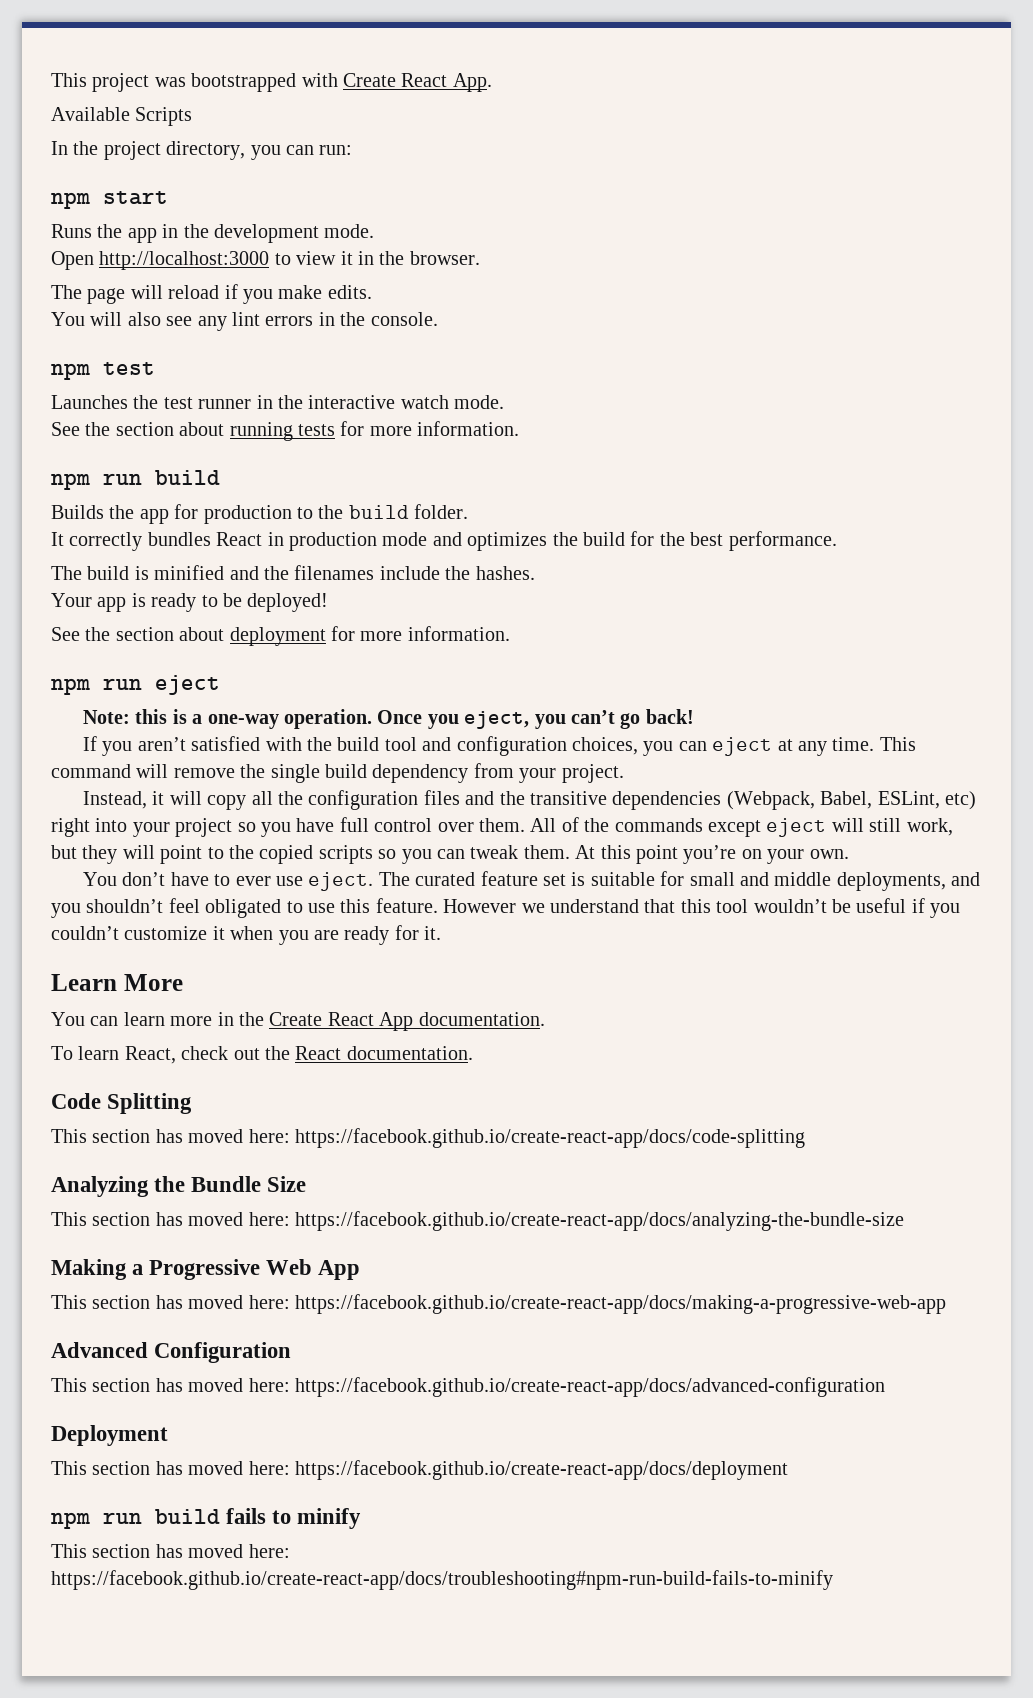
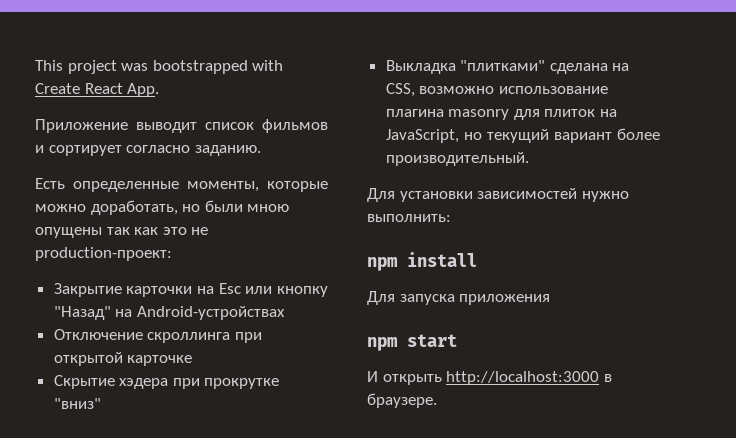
[51,107,193,126] [51,141,353,160] [51,191,168,209] [51,224,375,243] [51,251,480,270] [51,284,372,304] [51,312,438,331] [51,362,155,380] [51,395,505,409] [51,421,520,441] [51,470,220,490] [51,504,469,524] [51,531,837,551] [51,565,535,580] [51,593,329,612] [51,626,510,646] [51,675,220,695] [82,709,694,729] [82,736,916,756] [51,763,624,783] [82,790,976,810] [51,817,953,837] [51,845,849,864] [82,871,981,891] [51,898,961,918] [51,925,442,945] [51,974,183,991] [51,1012,545,1031] [51,1046,473,1064] [51,1093,193,1114] [51,1128,805,1148] [51,1176,307,1197] [51,1211,904,1231] [51,1259,361,1280] [51,1294,946,1314] [51,1342,292,1363] [51,1377,885,1397] [51,1425,168,1446] [51,1460,788,1480] [51,1508,362,1529] [51,1544,290,1558] [51,1570,833,1590] Available Scripts // In the project directory, you can run: // npm start // Runs the app in the development mode. // Open http://localhost:3000 to view it in the browser. // The page will reload if you make edits. // You will also see any lint errors in the console. // npm test // Launches the test runner in the interactive watch mode. // See the section about running tests for more information. // npm run build // Builds the app for production to the build folder. // It correctly bundles React in production mode and optimizes the build for the best performance. // The build is minified and the filenames include the hashes. // Your app is ready to be deployed! // See the section about deployment for more information. // npm run eject // Note: this is a one-way operation. Once you eject, you can’t go back! // If you aren’t satisfied with the build tool and configuration choices, you can eject at any time. This command will remove the single build dependency from your project. // Instead, it will copy all the configuration files and the transitive dependencies (Webpack, Babel, ESLint, etc) right into your project so you have full control over them. All of the commands except eject will still work, but they will point to the copied scripts so you can tweak them. At this point you’re on your own. // You don’t have to ever use eject. The curated feature set is suitable for small and middle deployments, and you shouldn’t feel obligated to use this feature. However we understand that this tool wouldn’t be useful if you couldn’t customize it when you are ready for it. // Learn More // You can learn more in the Create React App documentation. // To learn React, check out the React documentation. // Code Splitting // This section has moved here: https://facebook.github.io/create-react-app/docs/code-splitting // Analyzing the Bundle Size // This section has moved here: https://facebook.github.io/create-react-app/docs/analyzing-the-bundle-size // Making a Progressive Web App // This section has moved here: https://facebook.github.io/create-react-app/docs/making-a-progressive-web-app // Advanced Configuration // This section has moved here: https://facebook.github.io/create-react-app/docs/advanced-configuration // Deployment // This section has moved here: https://facebook.github.io/create-react-app/docs/deployment // npm run build fails to minify // This section has moved here: https://facebook.github.io/create-react-app/docs/troubleshooting#npm-run-build-fails-to-minify -> [35,119,328,133] [35,145,261,156] [35,178,328,192] [35,200,290,215] [35,227,209,238] [35,247,172,261] [53,283,328,297] [53,306,285,320] [53,329,262,343] [53,352,193,366] [53,375,280,389] [53,398,101,409] [385,60,630,74] [385,83,608,97] [385,109,618,120] [385,128,660,143] [385,152,529,166] [367,188,629,202] [367,214,451,222] [367,252,477,271] [367,291,551,305] [367,334,457,351] [367,371,612,385] [367,393,437,408] Приложение выводит список фильмов и сортирует согласно заданию. // Есть определенные моменты, которые можно доработать, но были мною опущены так как это не produсtion-проект: // Закрытие карточки на Esc или кнопку "Назад" на Android-устройствах // Отключение скроллинга при открытой карточке // Скрытие хэдера при прокрутке "вниз" // Выкладка "плитками" сделана на CSS, возможно использование плагина masonry для плиток на JavaScript, но текущий вариант более производительный. // Для установки зависимостей нужно выполнить: // npm install // Для запуска приложения // npm start // И открыть http://localhost:3000 в браузере.

